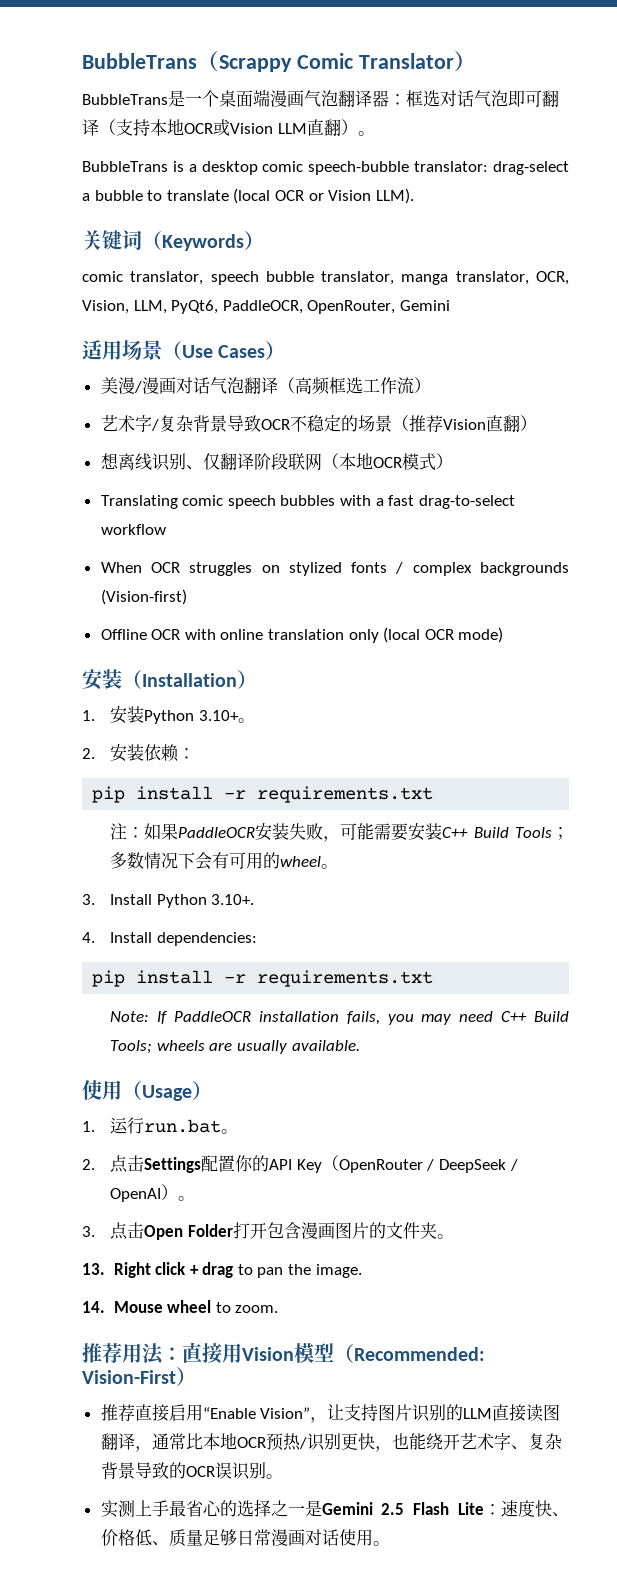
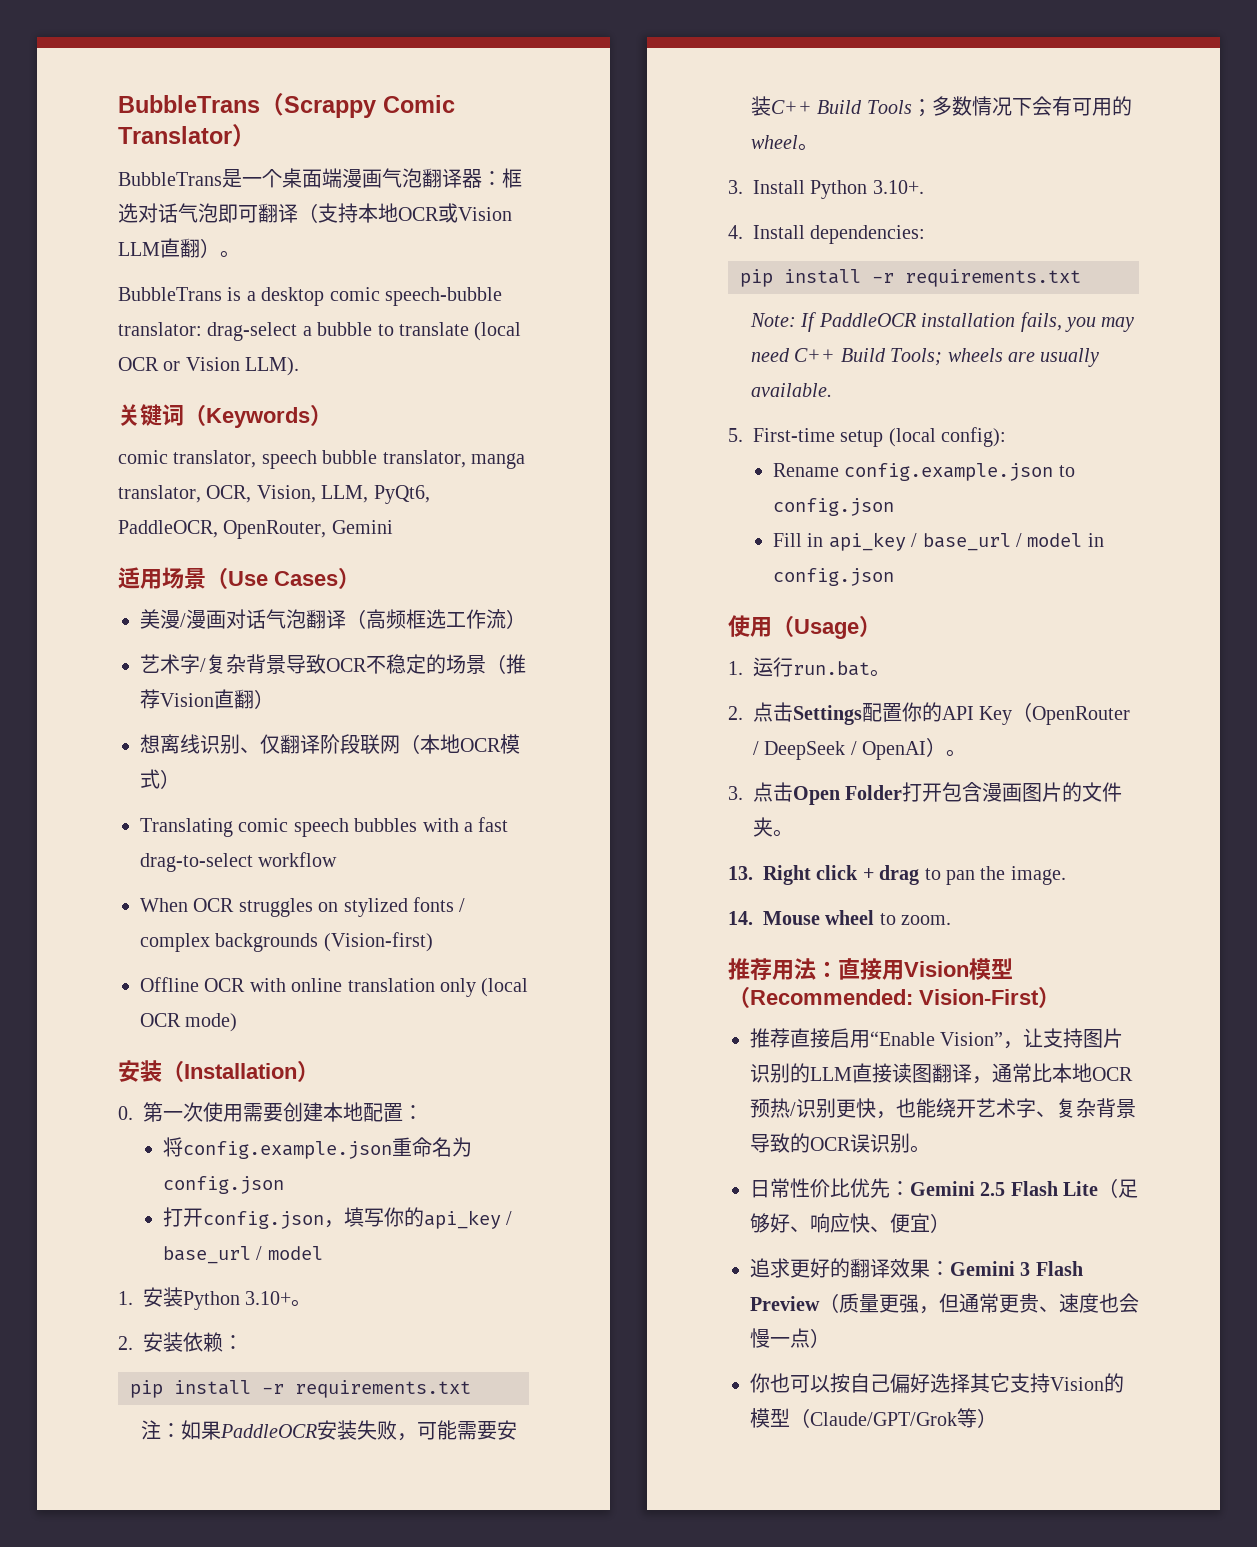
(257, 679) none -> [118,1102,423,1122] [163,1137,473,1159] [163,1176,285,1194] [163,1207,513,1229] [163,1246,323,1264] // 0.第一次使用需要创建本地配置： // 将config.example.json重命名为config.json // 打开config.json，填写你的api_key / base_url / model
(360, 1045) none -> [728,427,1007,447] [773,463,1075,481] [773,498,895,516] [773,532,1104,551] [773,568,895,586] // 5. First-time setup (local config): // Rename config.example.json to config.json // Fill in api_key / base_url / model in config.json
[100,1499,569,1518] [100,1529,390,1547] 实测上手最省心的选择之一是Gemini 2.5 Flash Lite：速度快、价格低、质量足够日常漫画对话使用。 -> [750,1178,1139,1198] [750,1213,950,1233] [750,1258,1083,1278] [750,1293,1139,1314] [750,1328,830,1348] [750,1373,1124,1394] [750,1408,997,1428] 日常性价比优先：Gemini 2.5 Flash Lite（足够好、响应快、便宜） // 追求更好的翻译效果：Gemini 3 Flash Preview（质量更强，但通常更贵、速度也会慢一点） // 你也可以按自己偏好选择其它支持Vision的模型（Claude/GPT/Grok等）

